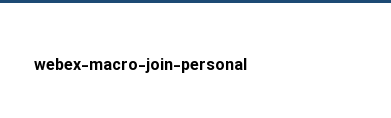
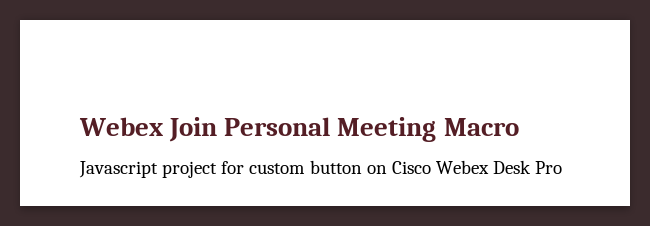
[34,58,247,73] webex-macro-join-personal -> [79,117,519,142] [79,160,563,178] Webex Join Personal Meeting Macro // Javascript project for custom button on Cisco Webex Desk Pro

